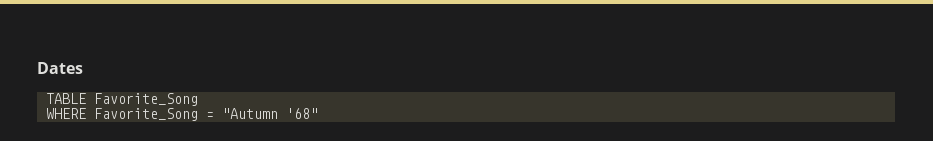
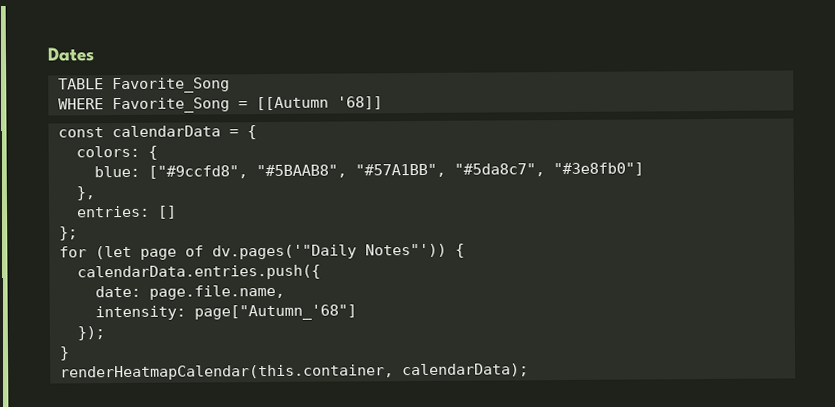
[222,108,319,119] "Autumn '68" -> [255,96,383,111] [57,125,257,140] [75,145,158,160] [93,162,644,179] [75,186,95,201] [76,205,177,219] [58,226,78,241] [58,243,465,260] [76,264,321,281] [94,284,285,300] [94,304,357,321] [76,326,105,341] [58,346,70,361] [59,363,529,381] [[Autumn '68]] // const calendarData = { // colors: { // blue: ["#9ccfd8", "#5BAAB8", "#57A1BB", "#5da8c7", "#3e8fb0"] // }, // entries: [] // }; // for (let page of dv.pages('"Daily Notes"')) { // calendarData.entries.push({ // date: page.file.name, // intensity: page["Autumn_'68"] // }); // } // renderHeatmapCalendar(this.container, calendarData);

